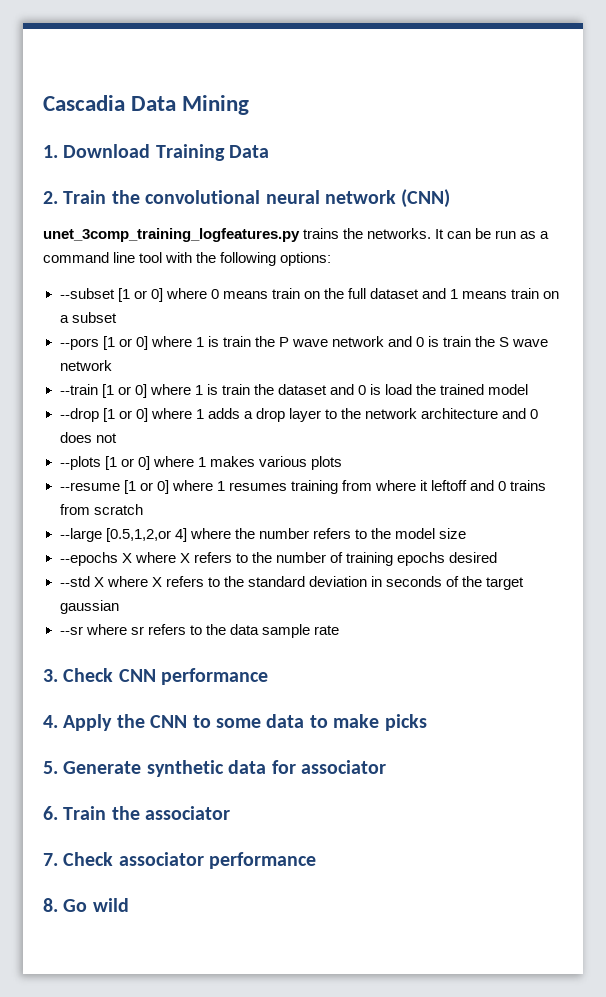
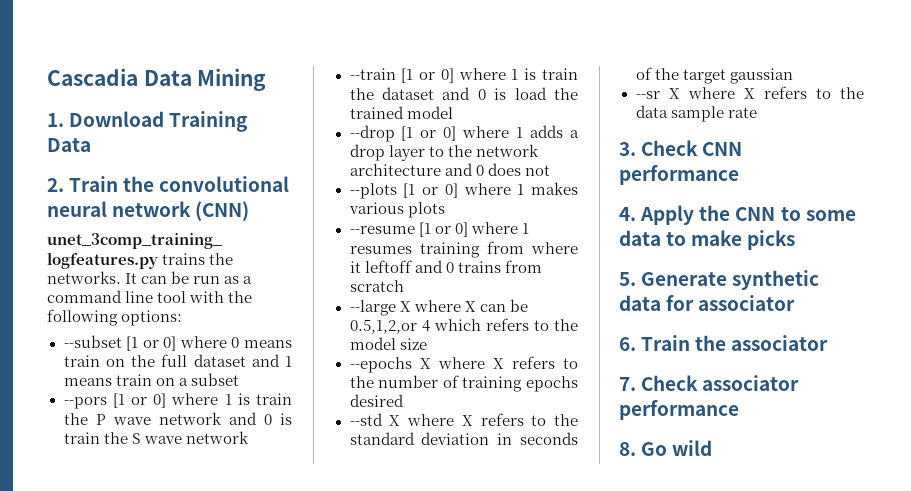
[105,528,309,542] [0.5,1,2,or 4] where the number -> [399,299,528,312] [349,319,481,334] X where X can be 0.5,1,2,or 4 which
[85,624,144,635] where sr -> [668,87,755,99] X where X

